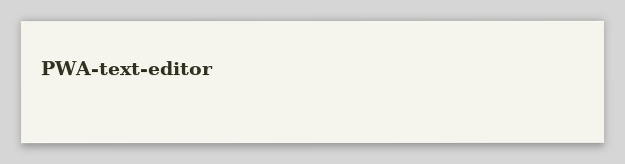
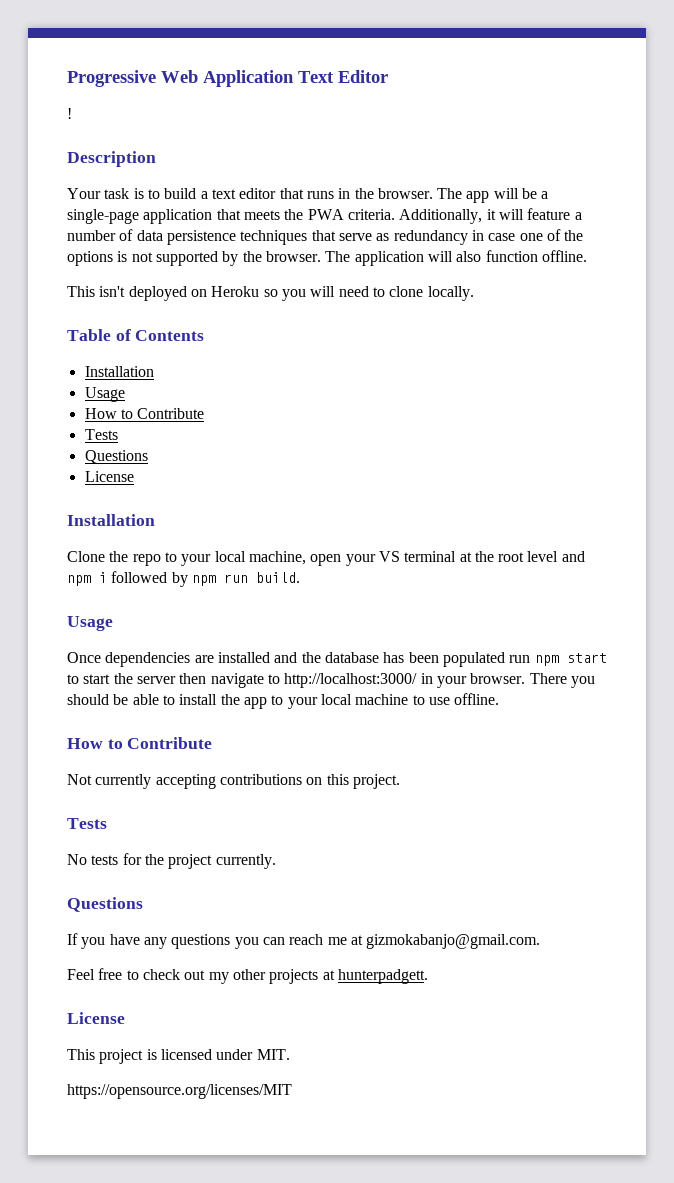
[40,61,213,76] PWA-text-editor -> [67,70,388,87] [67,108,72,119] [67,151,156,167] [67,188,549,203] [67,208,582,224] [67,229,584,245] [67,250,587,266] [67,286,474,301] [67,329,205,341] [84,366,154,377] [84,387,125,402] [84,408,205,419] [84,429,118,440] [84,450,148,464] [84,471,134,482] [67,514,155,526] [67,551,585,566] [67,571,300,587] [67,616,113,631] [67,652,607,667] [67,673,595,688] [67,693,500,709] [67,737,213,749] [67,774,400,789] [67,818,107,829] [67,853,276,869] [67,897,143,912] [67,933,541,949] [67,968,428,984] [67,1012,125,1024] [67,1049,290,1064] [67,1084,292,1099] Progressive Web Application Text Editor // ! // Description // Your task is to build a text editor that runs in the browser. The app will be a single-page application that meets the PWA criteria. Additionally, it will feature a number of data persistence techniques that serve as redundancy in case one of the options is not supported by the browser. The application will also function offline. // This isn't deployed on Heroku so you will need to clone locally. // Table of Contents // Installation // Usage // How to Contribute // Tests // Questions // License // Installation // Clone the repo to your local machine, open your VS terminal at the root level and npm i followed by npm run build. // Usage // Once dependencies are installed and the database has been populated run npm start to start the server then navigate to http://localhost:3000/ in your browser. There you should be able to install the app to your local machine to use offline. // How to Contribute // Not currently accepting contributions on this project. // Tests // No tests for the project currently. // Questions // If you have any questions you can reach me at gizmokabanjo@gmail.com. // Feel free to check out my other projects at hunterpadgett. // License // This project is licensed under MIT. // https://opensource.org/licenses/MIT

